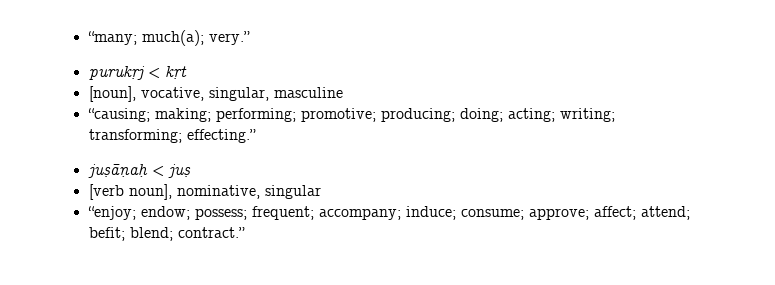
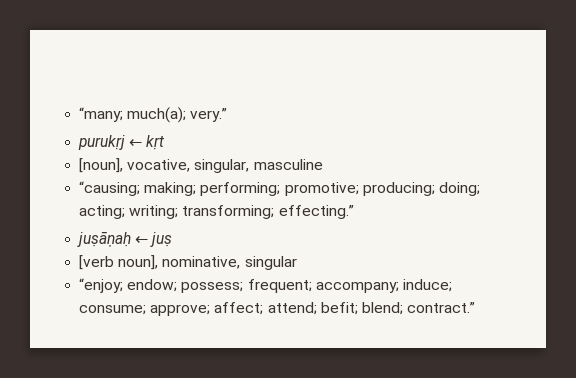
[147,68,160,78] < -> [129,139,143,147] ←
[151,166,164,176] < -> [135,236,149,244] ←

